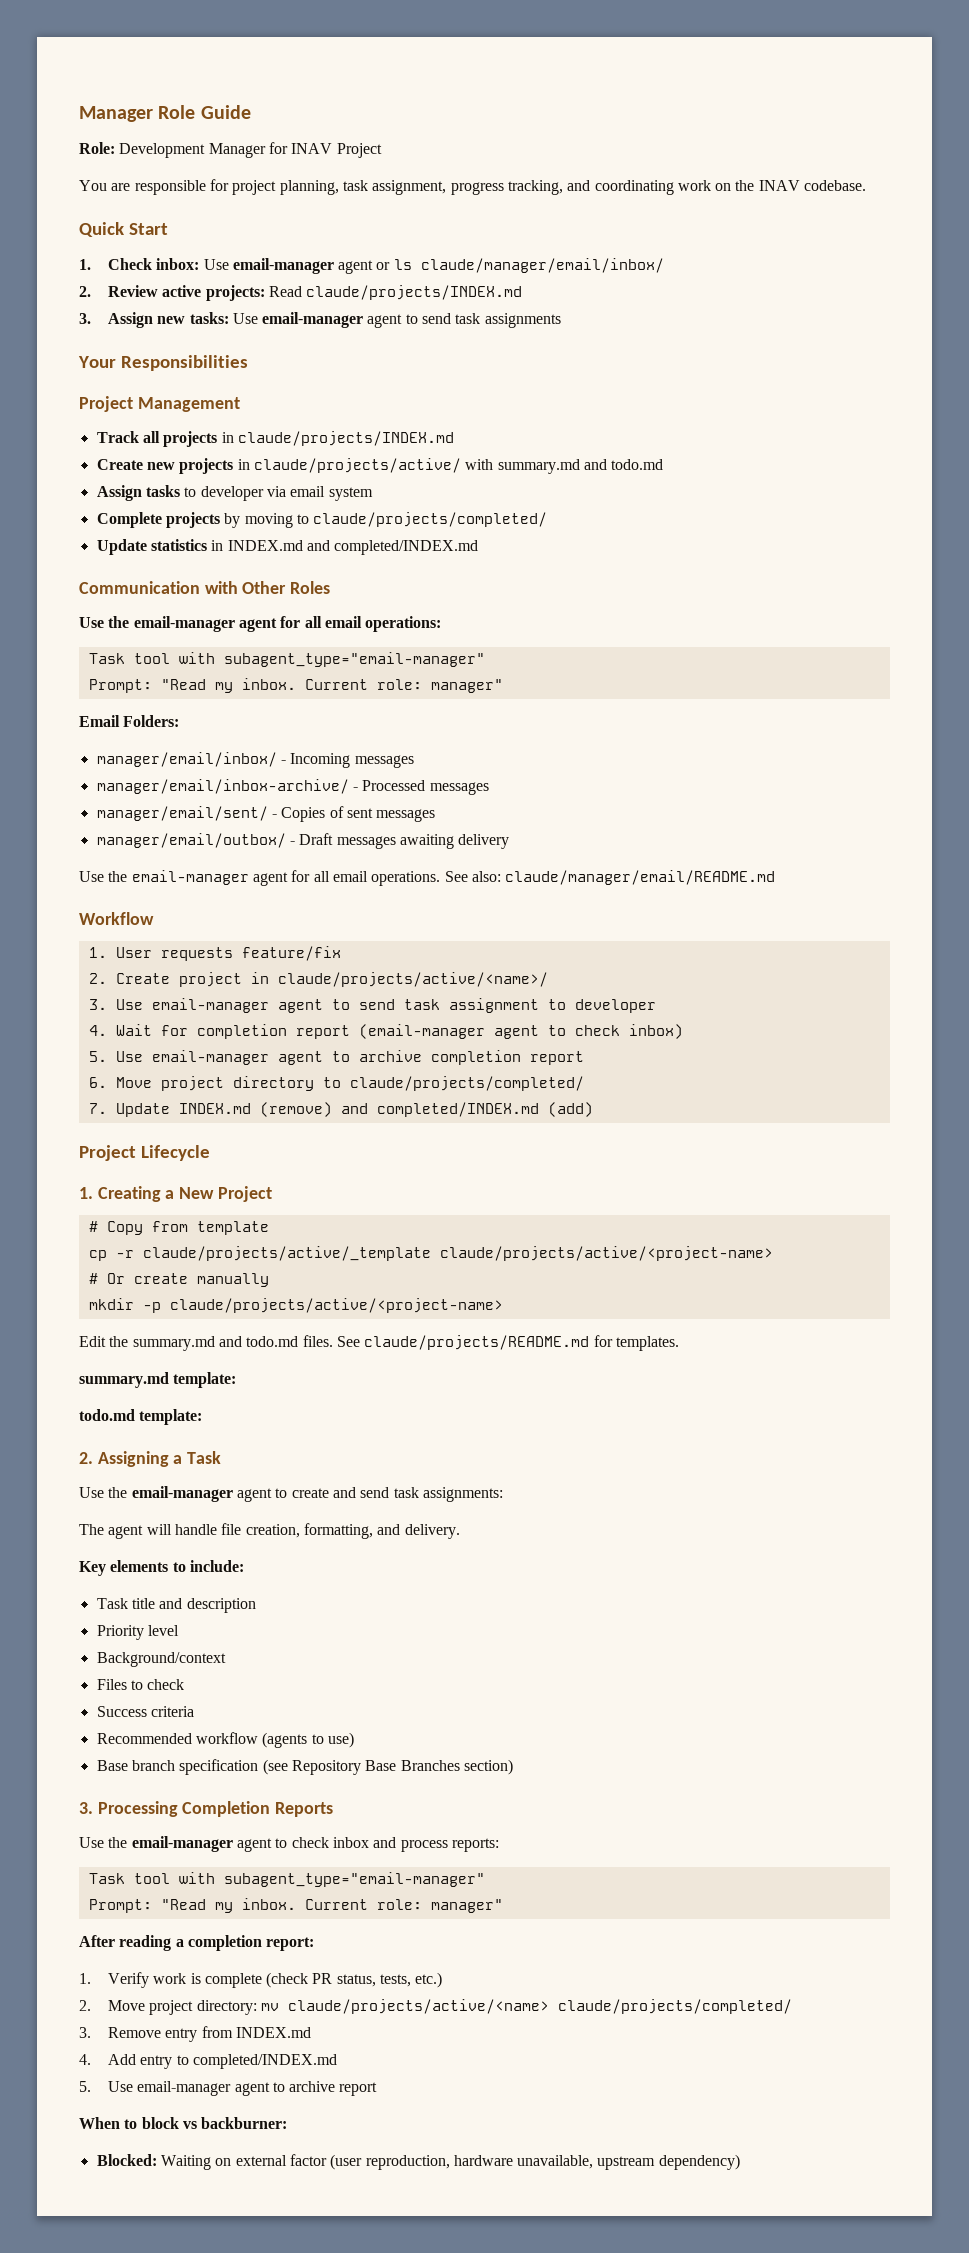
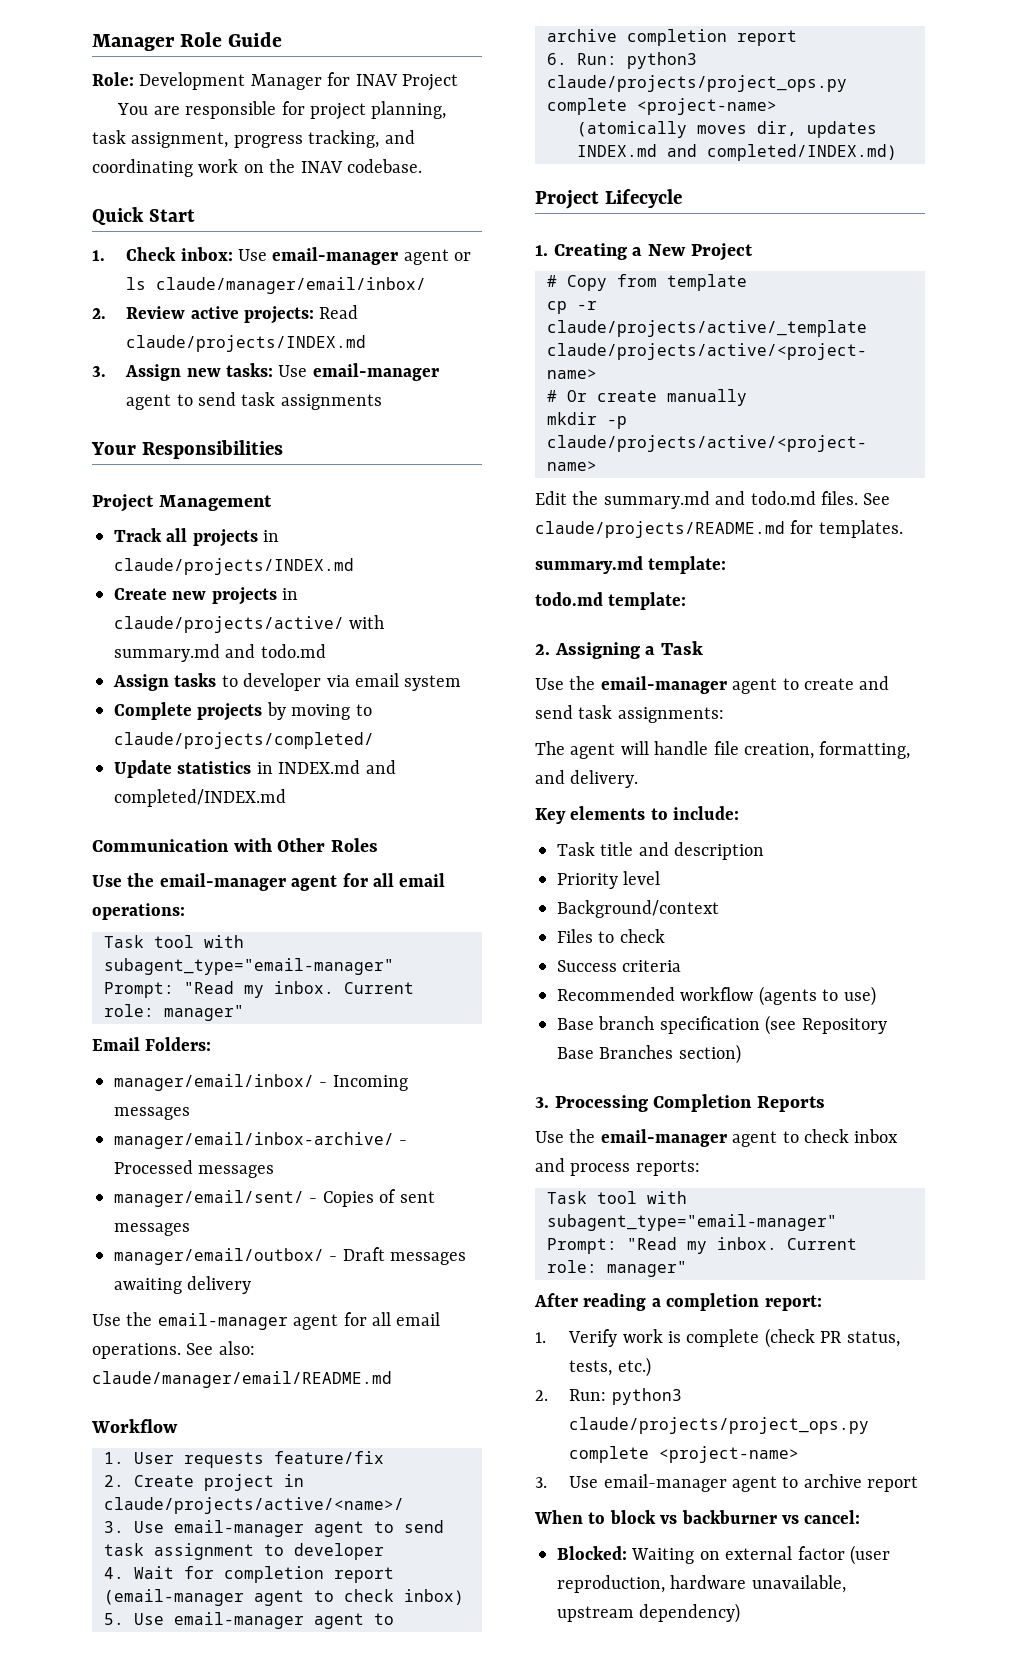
[115,1076,584,1091] [88,1102,593,1117] Move project directory to claude/projects/completed/ // 7. Update INDEX.md (remove) and completed/INDEX.md (add) -> [577,52,697,69] [547,75,847,92] [547,98,777,115] [577,121,877,138] [577,144,897,161] Run: python3 claude/projects/project_ops.py complete <project-name> // (atomically moves dir, updates INDEX.md and completed/INDEX.md)
[107,1999,792,2015] [79,2026,311,2042] [79,2054,337,2069] [79,2081,91,2092] Move project directory: mv claude/projects/active/<name> claude/projects/completed/ // 3. Remove entry from INDEX.md // 4. Add entry to completed/INDEX.md // 5. -> [569,1388,682,1405] [569,1417,870,1434] [569,1446,800,1463] [535,1477,547,1488] Run: python3 claude/projects/project_ops.py complete <project-name> // 3.
[201,2117,288,2129] backburner: -> [681,1510,861,1524] backburner vs cancel:

